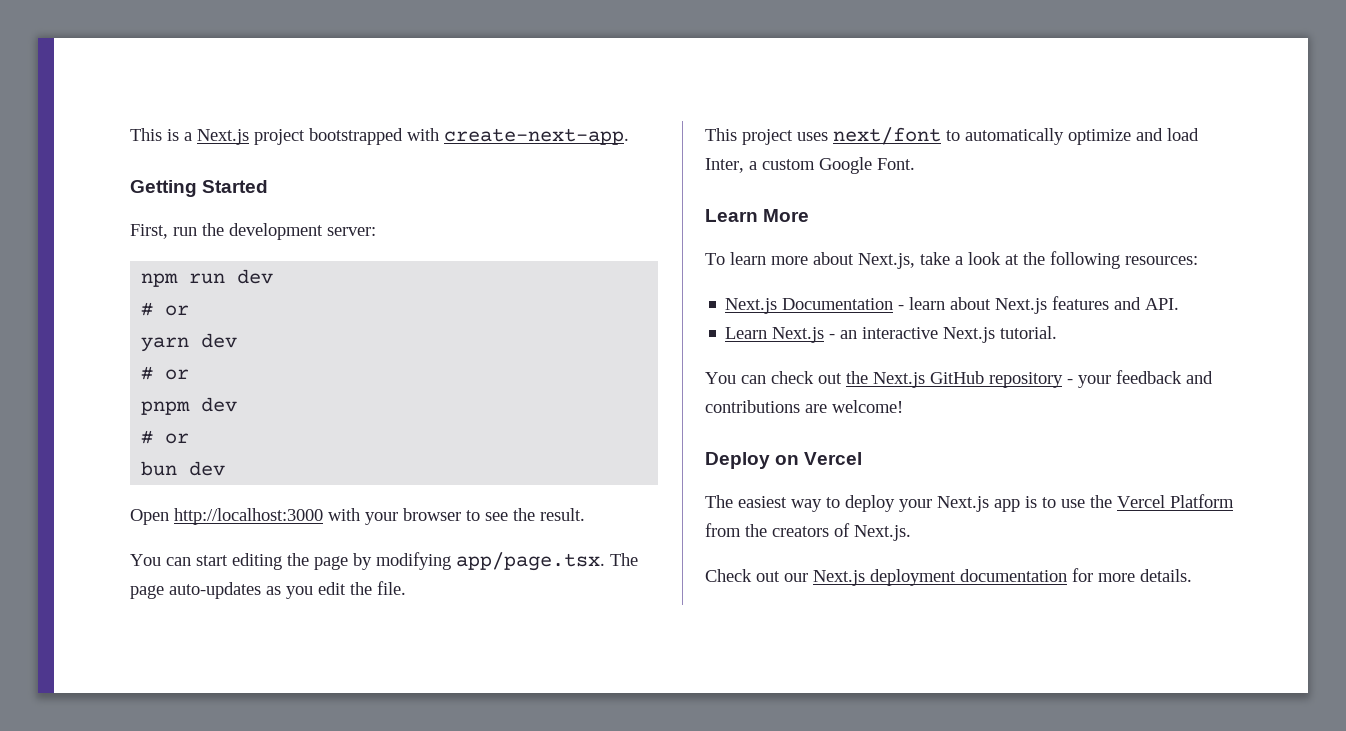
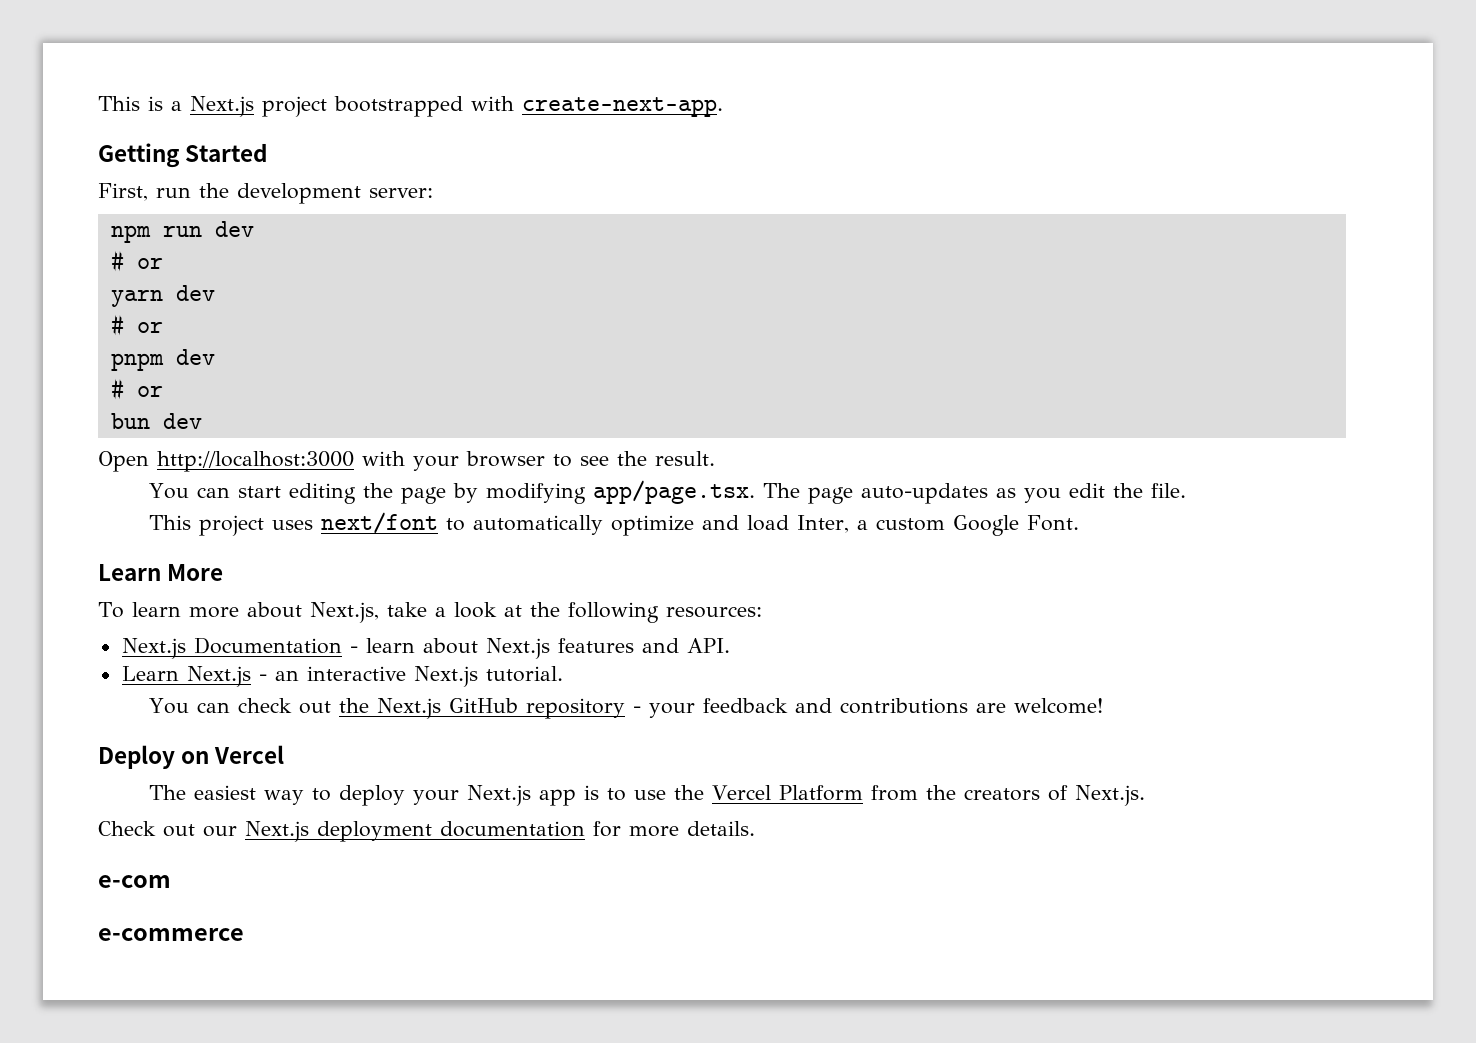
(1192, 575) none -> [98,875,171,888] [98,928,244,941] // e-com // e-commerce

